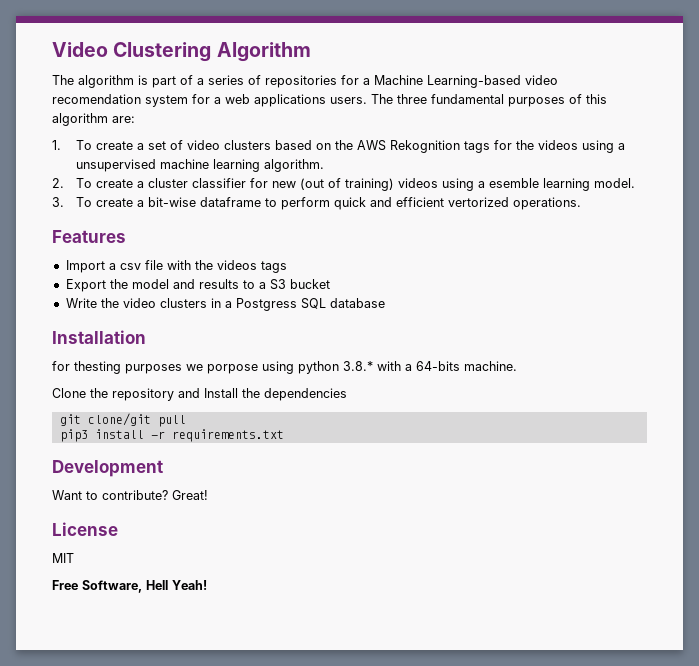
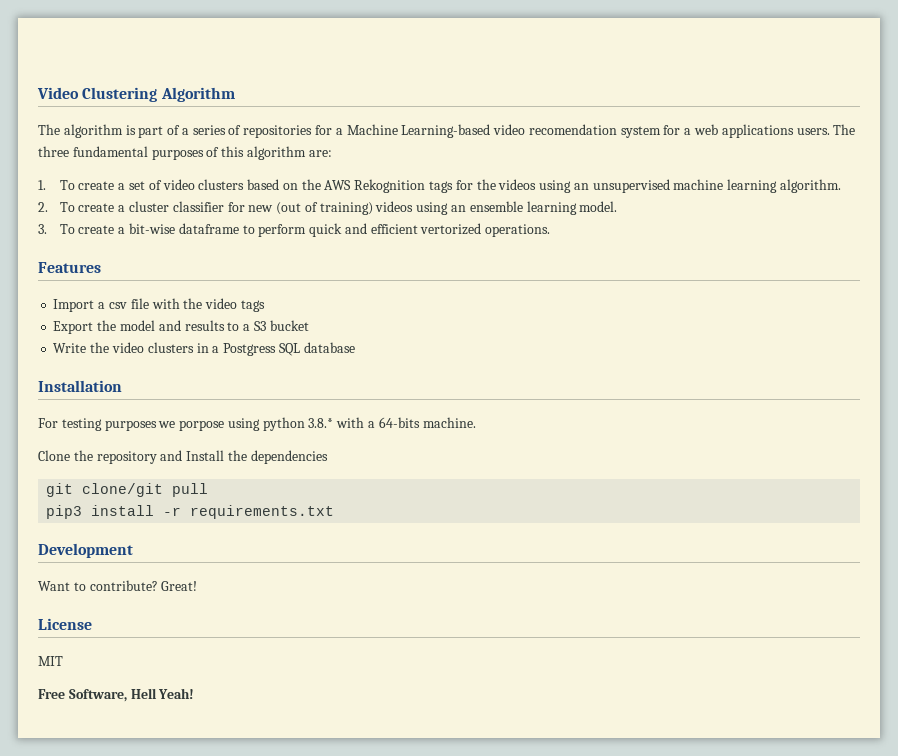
[618,143,626,150] a -> [573,183,589,190] an
[478,178,540,188] a esemble -> [450,201,523,212] an ensemble
[216,260,257,270] videos -> [205,298,238,309] video
[52,361,121,374] for thesting -> [38,418,102,431] For testing

